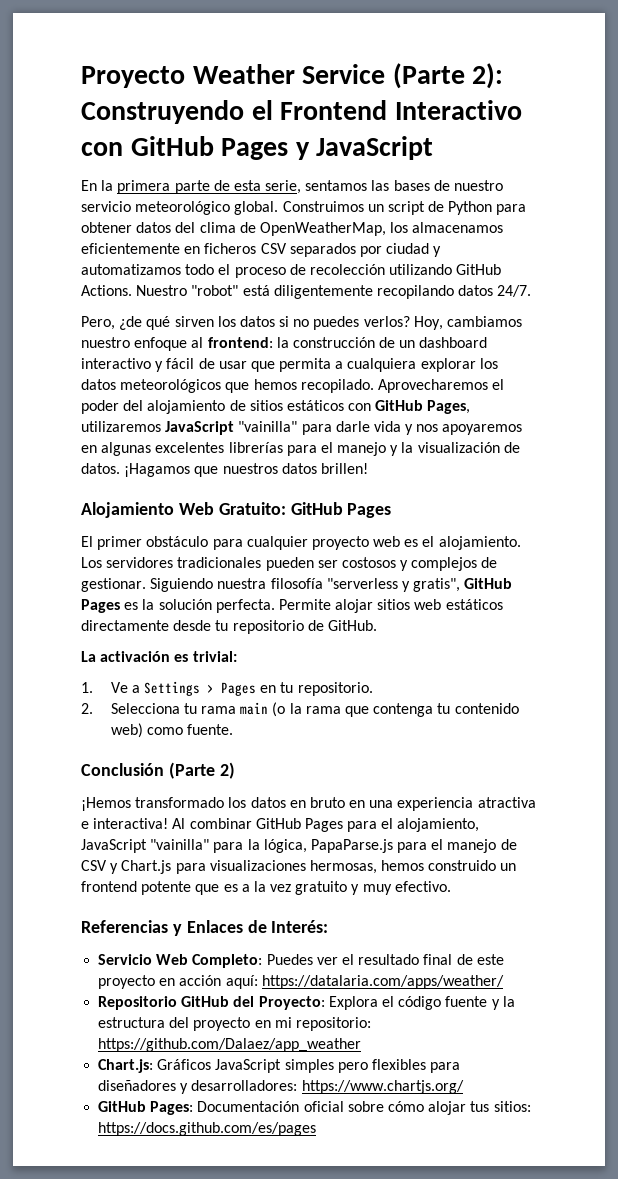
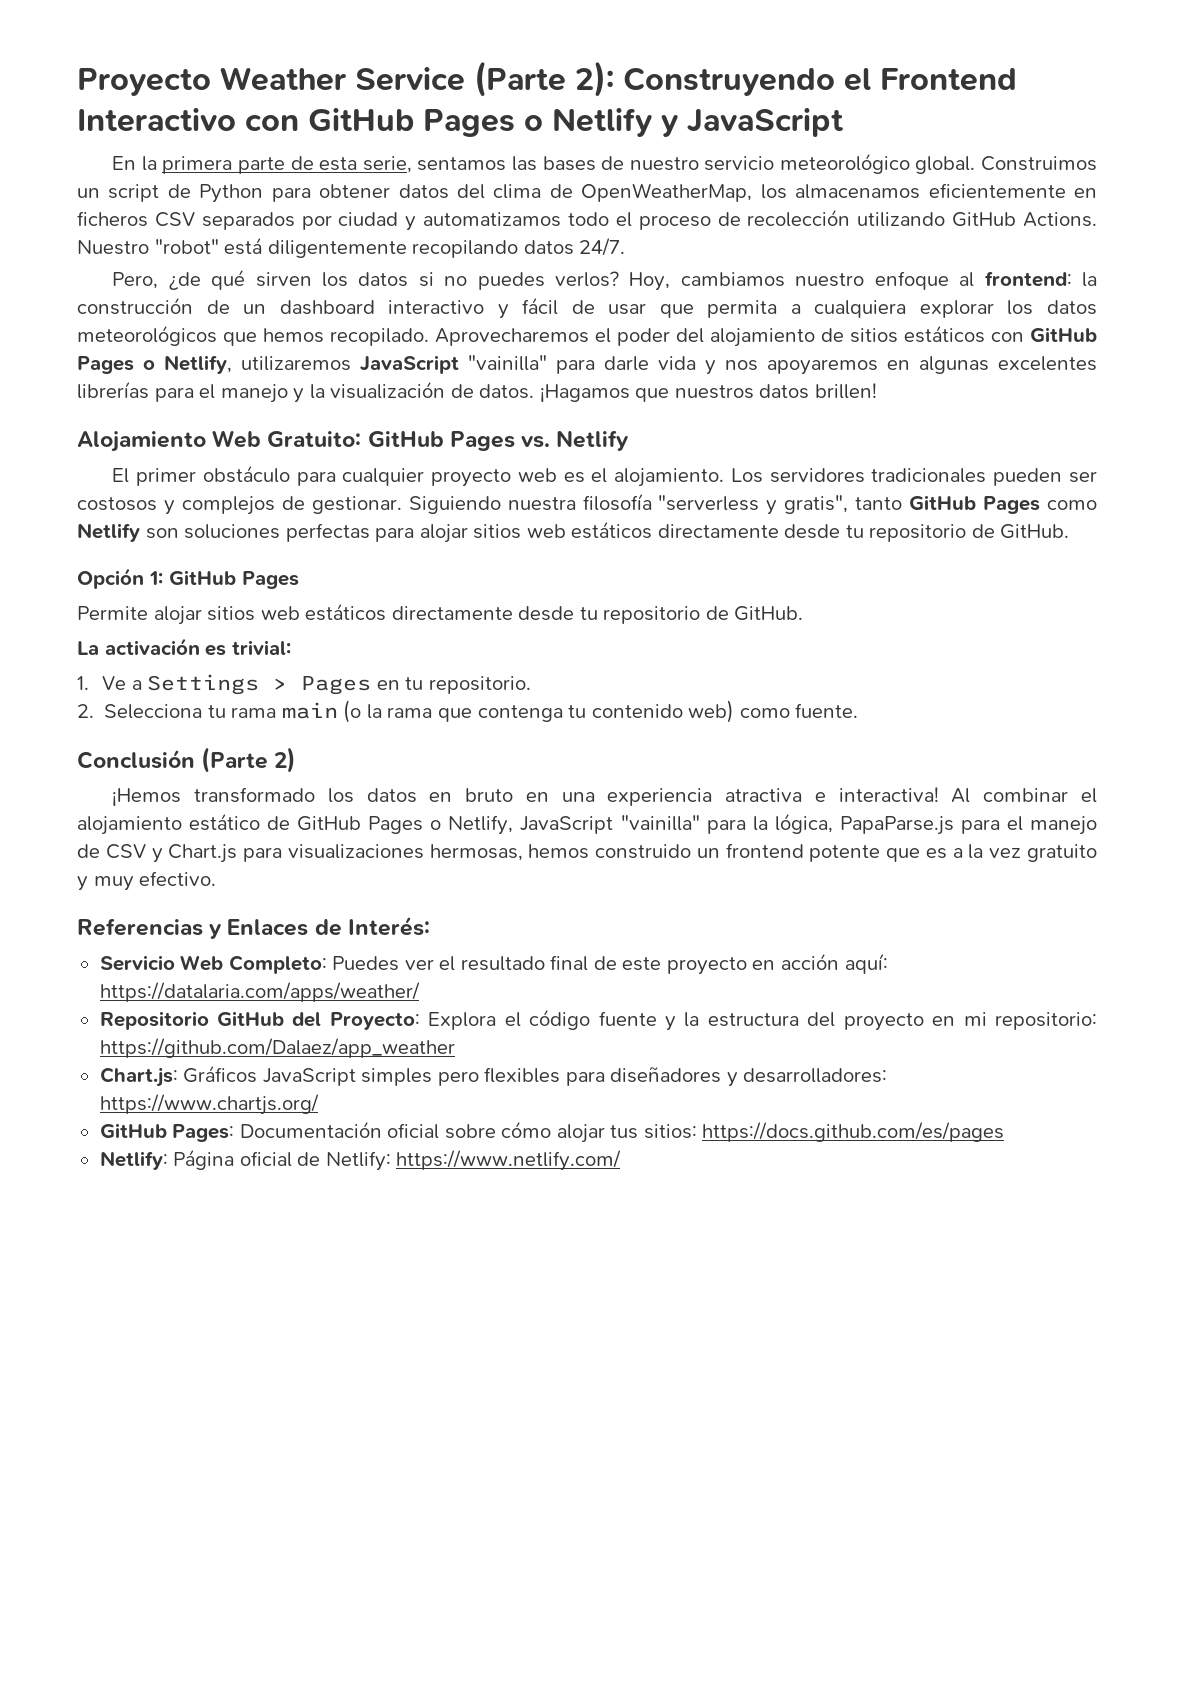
(289, 149) none -> [524,108,653,137] o Netlify
[427,400,471,414] Pages, -> [77,355,232,374] Pages o Netlify,
(392, 510) none -> [521,430,630,451] vs. Netlify
[464,578,513,589] [81,599,275,613] GitHub Pages es la solución perfecta. -> [855,495,1097,514] [77,521,1070,543] [77,568,299,589] tanto GitHub Pages como Netlify son soluciones perfectas para alojar sitios web estáticos directamente desde tu repositorio de GitHub. // Opción 1: GitHub Pages //
[255,818,480,832] GitHub Pages para el alojamiento, -> [1080,788,1097,803] [77,813,514,835] el alojamiento estático de GitHub Pages o Netlify,
(317, 1129) none -> [99,1149,622,1171] // Netlify: Página oficial de Netlify: https://www.netlify.com/

